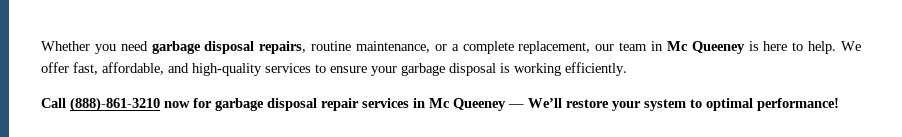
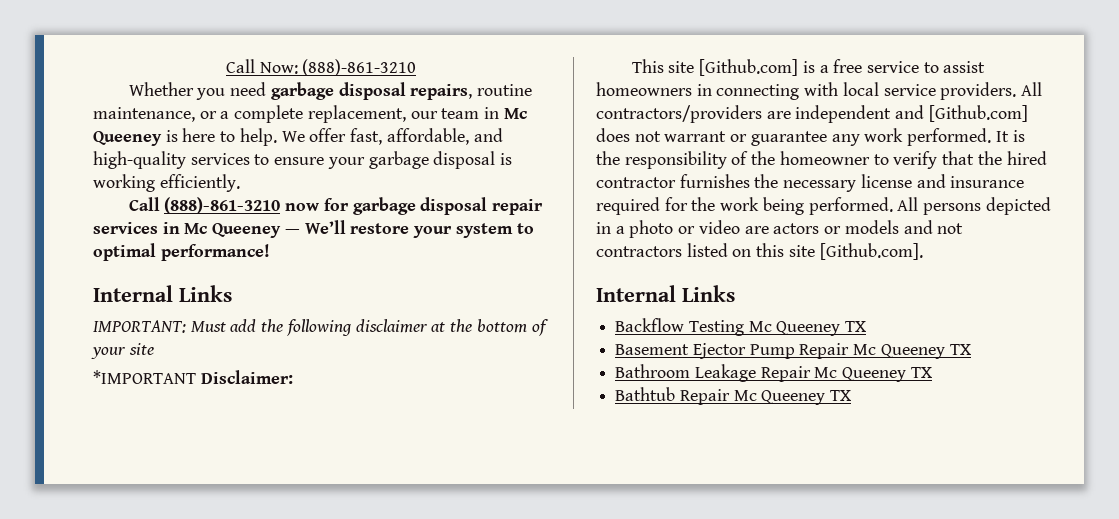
(41, 46) none -> [225,59,417,76] Call Now: (888)-861-3210 //
(839, 104) none -> [93,285,232,302] [93,319,549,336] [91,343,154,359] [93,370,293,384] [631,59,986,76] [596,82,1043,100] [596,105,1028,123] [596,128,1025,146] [596,151,1047,169] [596,174,1025,192] [596,197,1051,215] [596,220,964,238] [596,243,923,260] [596,285,735,302] [615,318,867,336] [615,343,971,359] [615,364,932,382] [615,387,852,405] // Internal Links // IMPORTANT: Must add the following disclaimer at the bottom of your site // *IMPORTANT Disclaimer: // This site [Github.com] is a free service to assist homeowners in connecting with local service providers. All contractors/providers are independent and [Github.com] does not warrant or guarantee any work performed. It is the responsibility of the homeowner to verify that the hired contractor furnishes the necessary license and insurance required for the work being performed. All persons depicted in a photo or video are actors or models and not contractors listed on this site [Github.com]. // Internal Links // Backflow Testing Mc Queeney TX // Basement Ejector Pump Repair Mc Queeney TX // Bathroom Leakage Repair Mc Queeney TX // Bathtub Repair Mc Queeney TX

